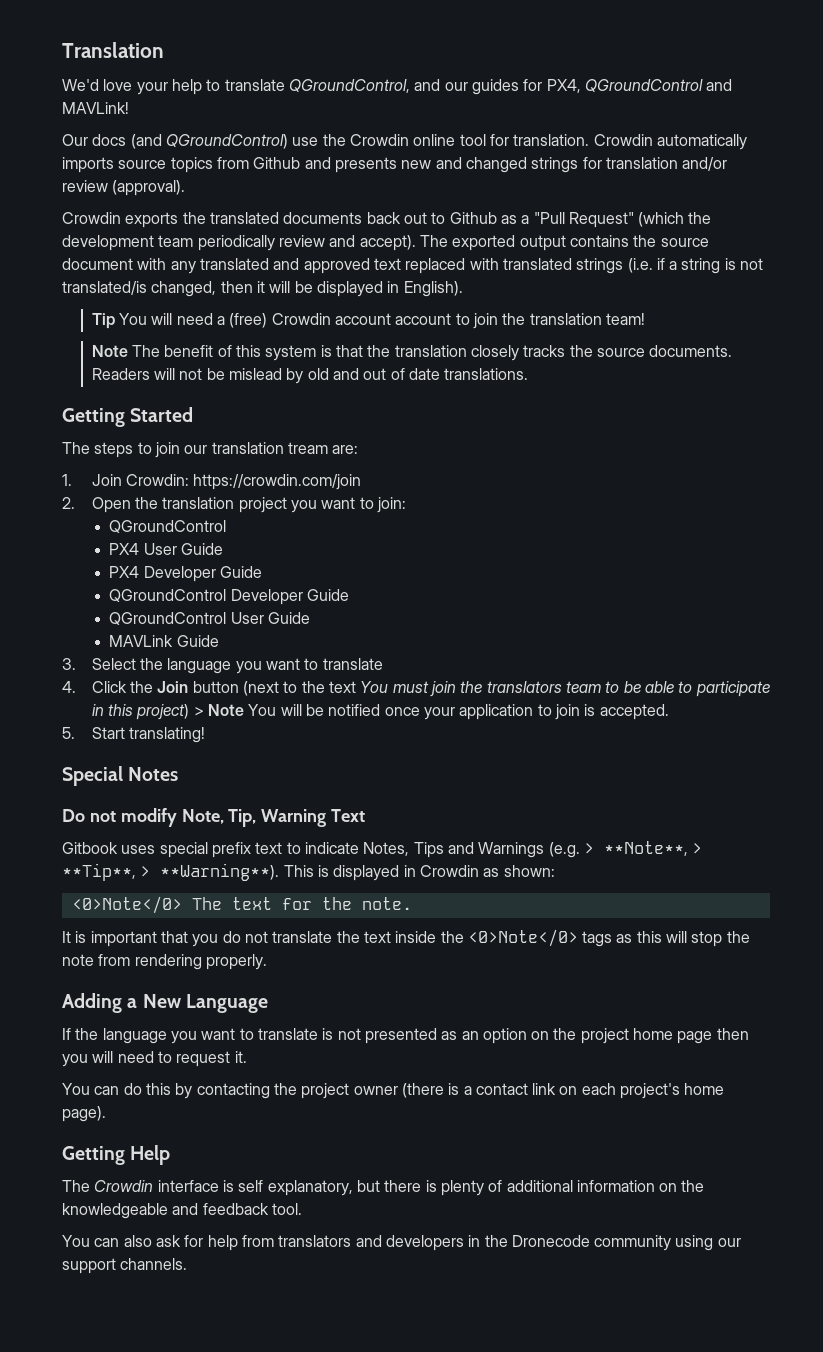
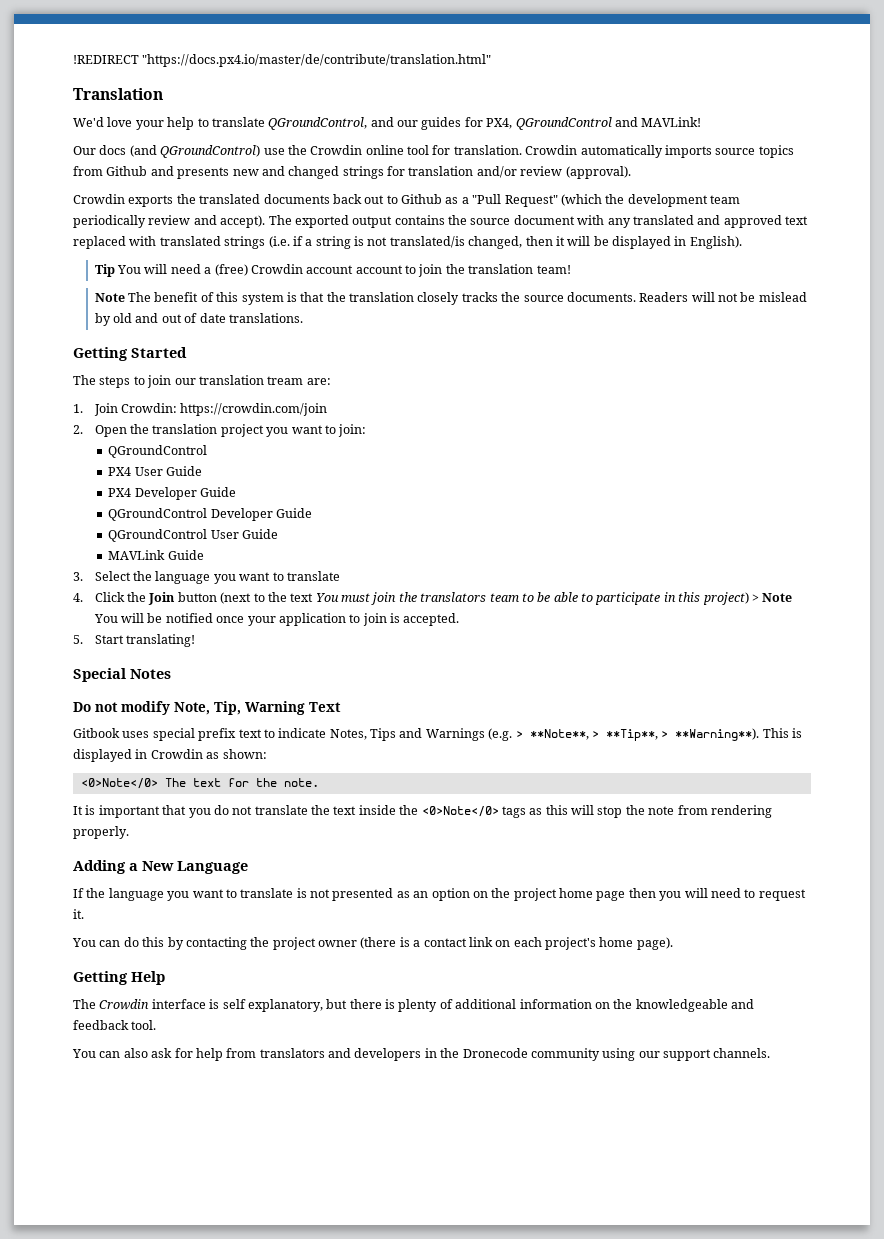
(62, 50) none -> [73,54,492,67] !REDIRECT "https://docs.px4.io/master/de/contribute/translation.html" //

